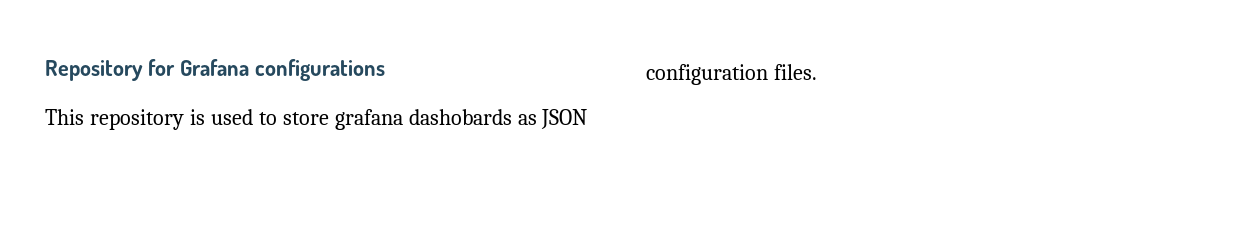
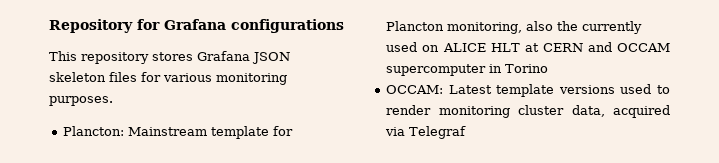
[189,109,588,130] [646,64,817,85] is used to store grafana dashobards as JSON configuration files. -> [152,51,290,64] [49,72,287,85] [49,96,113,106] [63,126,294,139] [386,21,643,34] [386,42,670,52] [386,64,549,76] [386,84,670,97] [386,105,670,118] [385,126,467,139] stores Grafana JSON skeleton files for various monitoring purposes. // Plancton: Mainstream template for Plancton monitoring, also the currently used on ALICE HLT at CERN and OCCAM supercomputer in Torino // OCCAM: Latest template versions used to render monitoring cluster data, acquired via Telegraf

